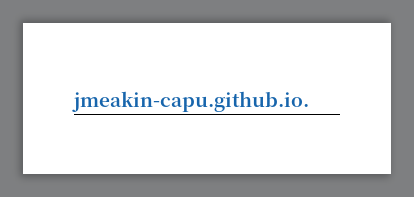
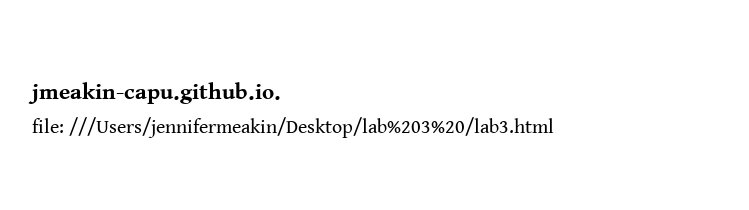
(309, 101) none -> [32,117,555,138] // file: ///Users/jennifermeakin/Desktop/lab%203%20/lab3.html

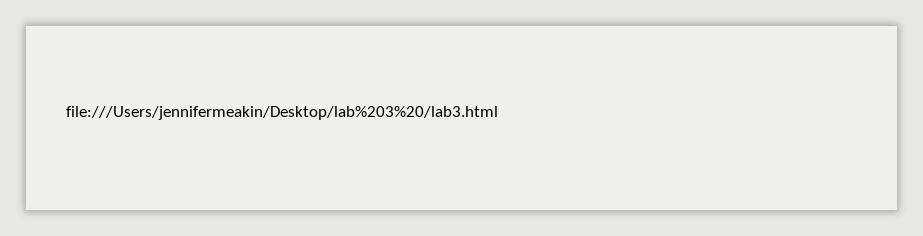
[28,82,281,104] [32,117,555,138] jmeakin-capu.github.io. // file: ///Users/jennifermeakin/Desktop/lab%203%20/lab3.html -> [66,106,498,120] file:///Users/jennifermeakin/Desktop/lab%203%20/lab3.html

